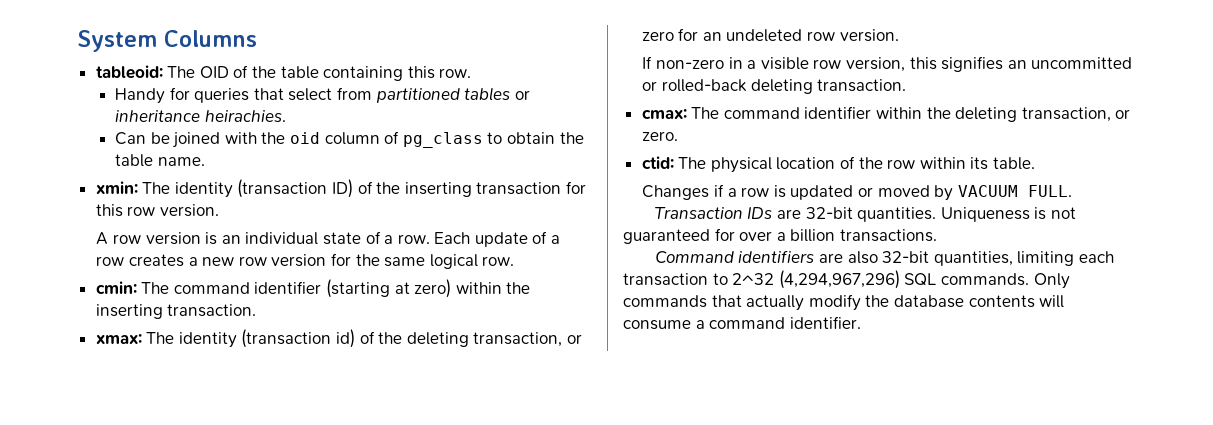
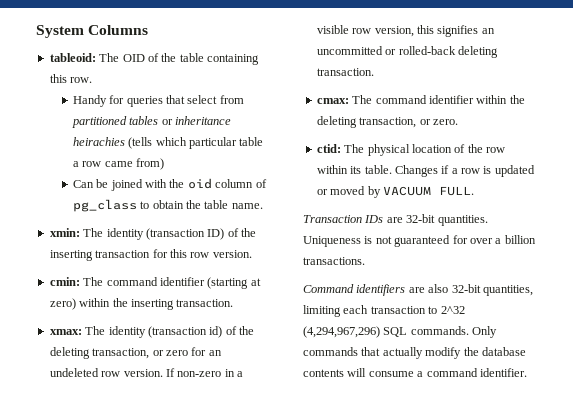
[204,110,286,122] heirachies. -> [72,137,264,149] [72,158,165,170] heirachies (tells which particular table a row came from)
[96,231,561,247] [96,253,515,269] // A row version is an individual state of a row. Each update of a row creates a new row version for the same logical row. -> (252, 254) none
(899, 35) // -> (163, 373) none
(1036, 163) // -> (392, 169) none

